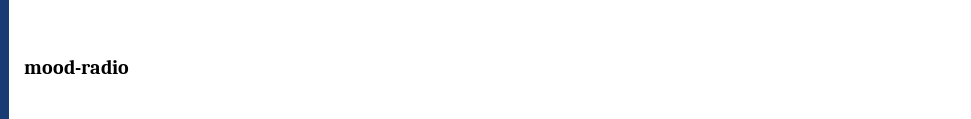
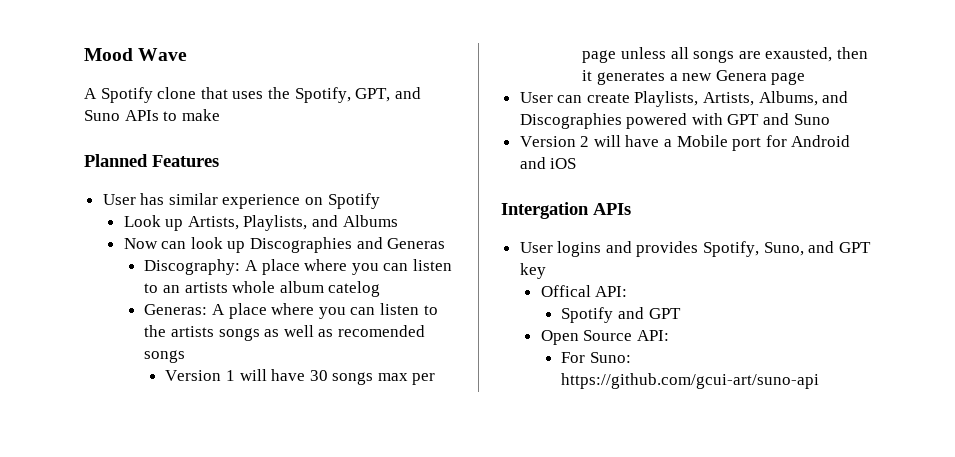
[24,59,129,74] mood-radio -> [84,48,188,61] [84,87,421,103] [84,109,220,121] [84,154,219,167] [102,193,380,209] [123,215,398,231] [123,237,446,253] [144,259,453,275] [144,281,381,297] [144,303,438,319] [144,325,426,341] [144,350,186,363] [165,369,436,385] [582,47,868,63] [582,70,806,85] [519,91,849,107] [519,113,830,129] [519,135,851,151] [519,157,577,169] [501,202,631,219] [519,241,871,257] [519,263,546,279] [540,285,628,297] [561,307,681,323] [540,330,669,345] [561,352,632,363] [561,373,820,389] Mood Wave // A Spotify clone that uses the Spotify, GPT, and Suno APIs to make // Planned Features // User has similar experience on Spotify // Look up Artists, Playlists, and Albums // Now can look up Discographies and Generas // Discography: A place where you can listen to an artists whole album catelog // Generas: A place where you can listen to the artists songs as well as recomended songs // Version 1 will have 30 songs max per page unless all songs are exausted, then it generates a new Genera page // User can create Playlists, Artists, Albums, and Discographies powered with GPT and Suno // Version 2 will have a Mobile port for Android and iOS // Intergation APIs // User logins and provides Spotify, Suno, and GPT key // Offical API: // Spotify and GPT // Open Source API: // For Suno: https://github.com/gcui-art/suno-api

